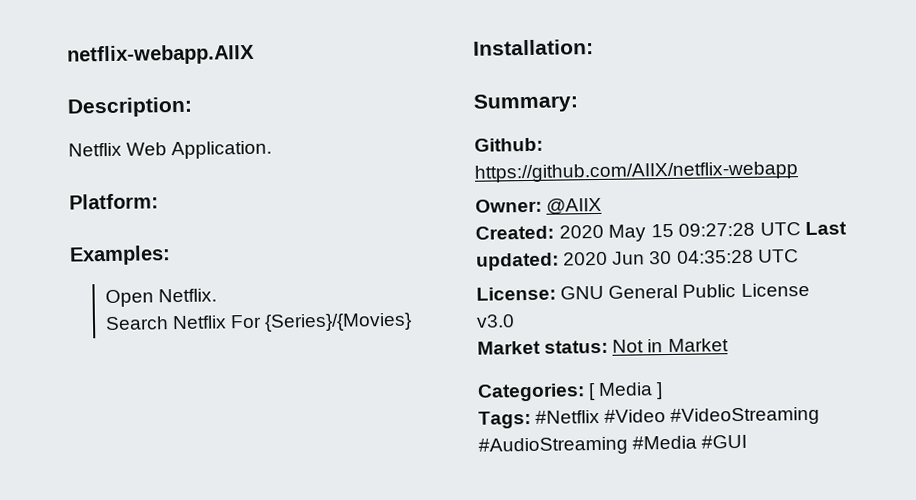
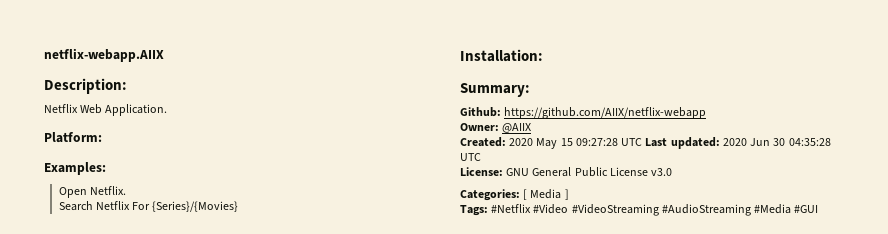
[477,338,729,355] // Market status: Not in Market -> (673, 172) none

